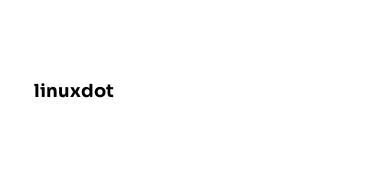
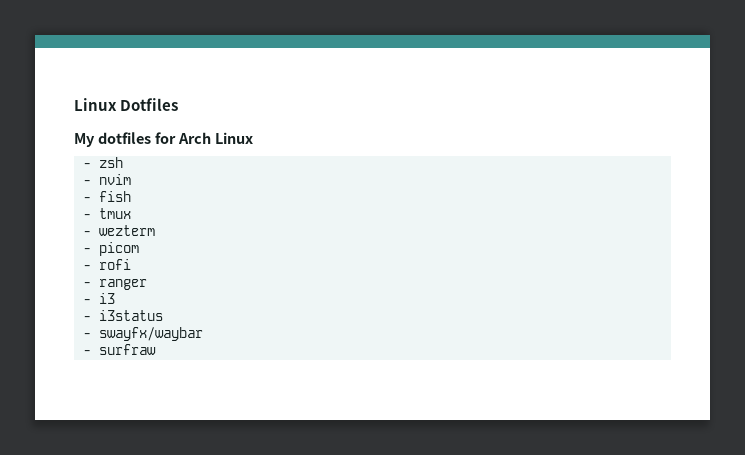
[34,83,114,98] linuxdot -> [74,98,179,111] [74,132,253,147] [83,157,124,168] [83,174,132,185] [83,191,132,202] [83,208,132,219] [83,225,156,236] [83,242,140,256] [83,259,132,270] [83,279,148,290] [83,293,116,304] [83,310,164,321] [83,327,204,341] [83,344,157,355] Linux Dotfiles // My dotfiles for Arch Linux // - zsh // - nvim // - fish // - tmux // - wezterm // - picom // - rofi // - ranger // - i3 // - i3status // - swayfx/waybar // - surfraw

